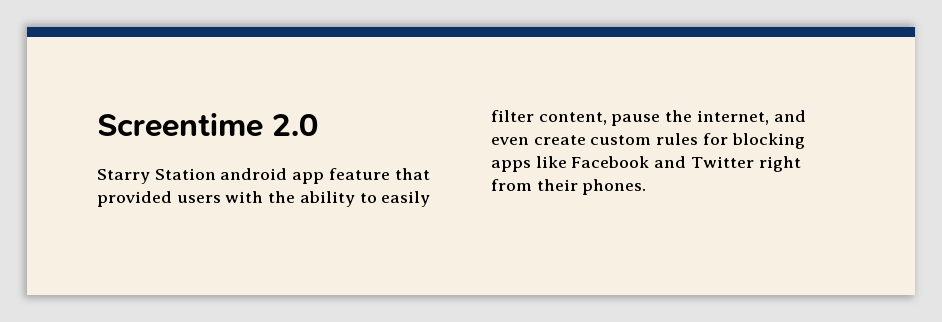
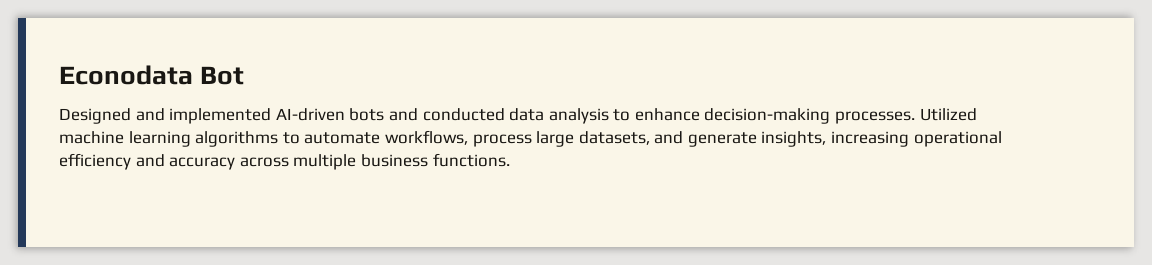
[97,113,318,137] [97,168,430,184] [97,191,431,207] [491,110,806,126] [491,133,805,149] [491,156,801,172] [491,179,647,195] Screentime 2.0 // Starry Station android app feature that provided users with the ability to easily filter content, pause the internet, and even create custom rules for blocking apps like Facebook and Twitter right from their phones. -> [59,65,245,85] [59,108,977,124] [59,130,1002,147] [59,153,510,170] Econodata Bot // Designed and implemented AI-driven bots and conducted data analysis to enhance decision-making processes. Utilized machine learning algorithms to automate workflows, process large datasets, and generate insights, increasing operational efficiency and accuracy across multiple business functions.

